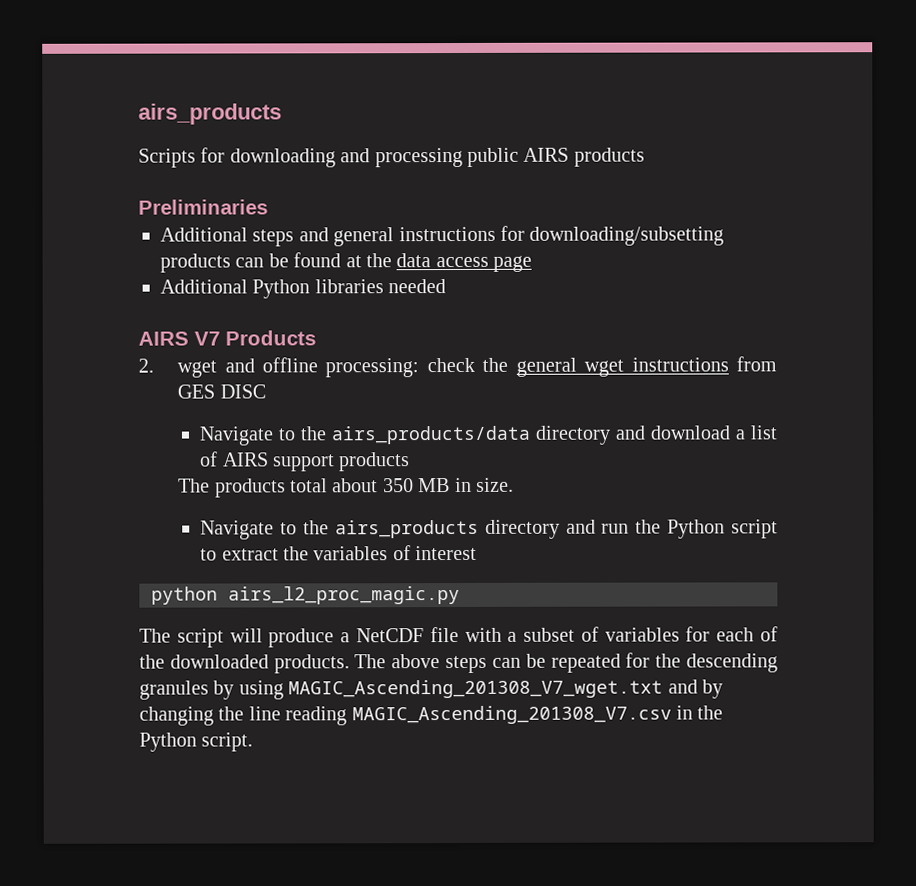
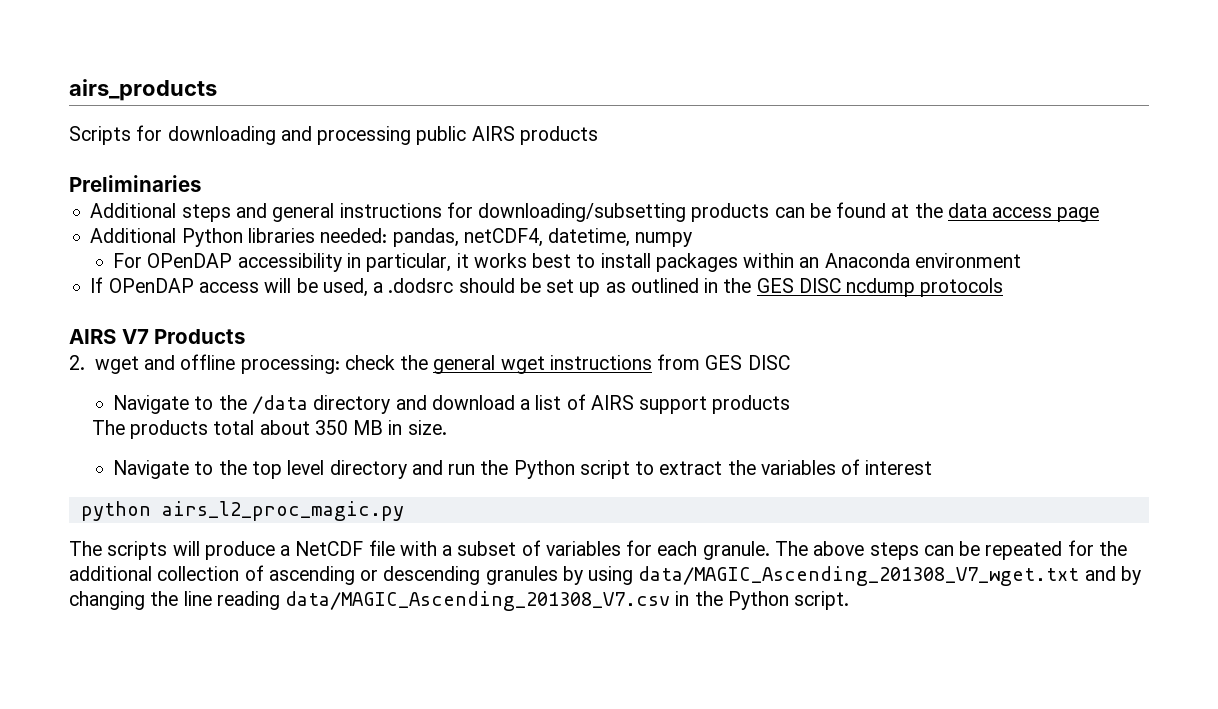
[388,279,447,294] needed -> [320,228,693,247] [113,253,1021,272] [90,277,1004,297] needed: pandas, netCDF4, datetime, numpy // For OPenDAP accessibility in particular, it works best to install packages within an Anaconda environment // If OPenDAP access will be used, a .dodsrc should be set up as outlined in the GES DISC ncdump protocols
[331,425,532,445] airs_products/data -> [251,395,308,414] /data
[334,519,479,539] airs_products -> [251,460,325,479] top level
[176,628,224,648] script -> [107,541,168,560] scripts
[760,626,779,642] [139,654,350,674] of the downloaded products. -> [702,541,770,560] granule.
(682, 660) none -> [69,565,379,585] additional collection of ascending or
[288,679,664,699] MAGIC_Ascending_201308_V7_wget.txt -> [638,566,1080,586] data/MAGIC_Ascending_201308_V7_wget.txt
[351,705,672,725] MAGIC_Ascending_201308_V7.csv -> [285,591,671,611] data/MAGIC_Ascending_201308_V7.csv

